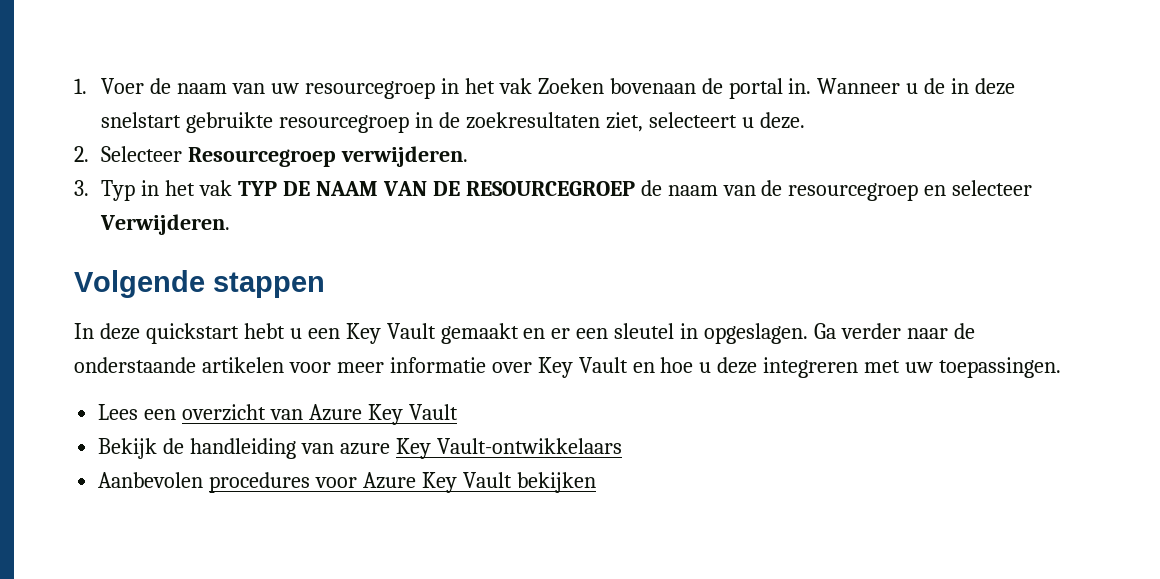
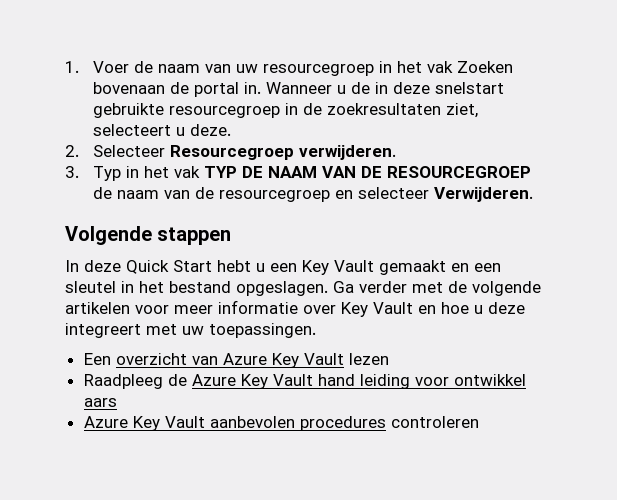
[145,323,239,344] quickstart -> [126,260,212,274] Quick Start
[551,328,571,339] er -> (469, 267) none
(699, 331) none -> [139,281,231,293] het bestand
[906,323,975,339] [74,357,196,373] naar de onderstaande -> [412,281,541,296] met de volgende
[763,357,859,378] integreren -> [65,323,141,338] integreert
[98,404,177,420] Lees een -> [83,353,111,365] Een
[98,438,622,459] [98,472,596,493] // Bekijk de handleiding van azure Key Vault-ontwikkelaars // Aanbevolen procedures voor Azure Key Vault bekijken -> [348,353,389,365] [83,374,526,389] [83,398,117,407] [83,416,479,431] lezen // Raadpleeg de Azure Key Vault hand leiding voor ontwikkel aars // Azure Key Vault aanbevolen procedures controleren

